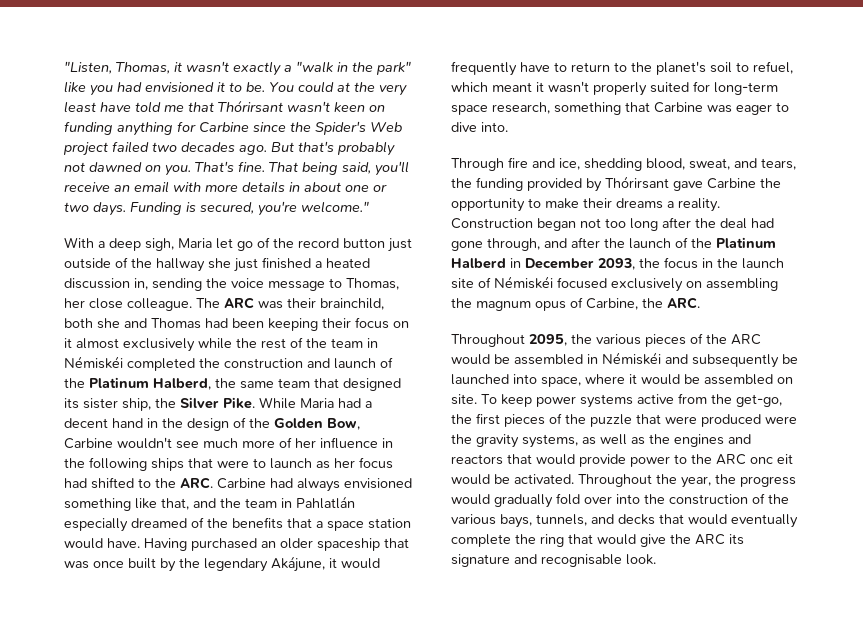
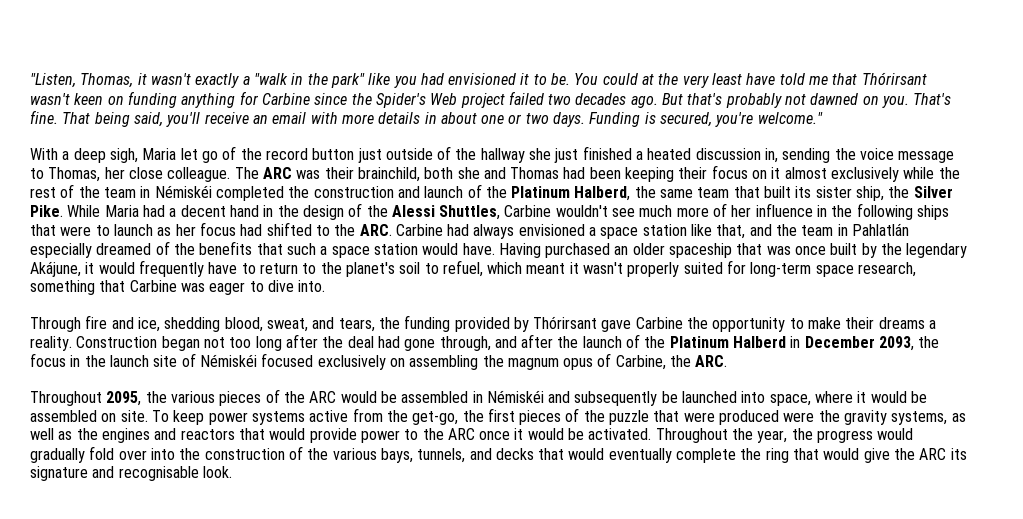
[343,378,401,391] designed -> [764,186,792,198] built
[274,418,360,430] Golden Bow, -> [391,205,501,220] Alessi Shuttles,
[64,498,131,511] something -> [589,224,687,239] a space station
(312, 523) none -> [286,243,316,255] such
[750,454,793,464] onc eit -> [479,428,524,440] once it

